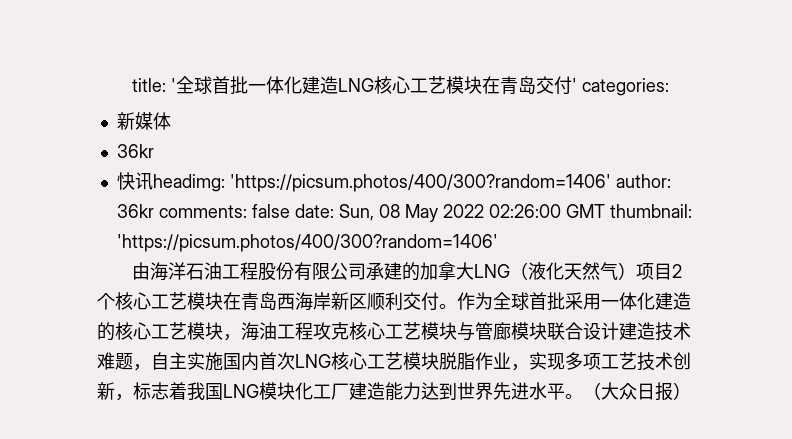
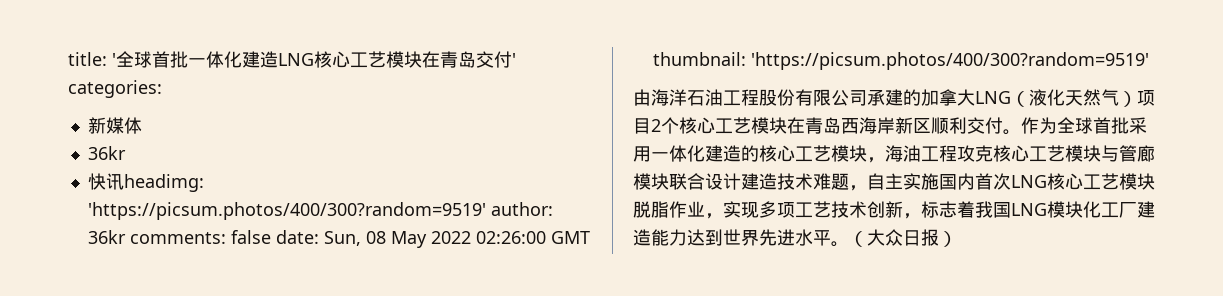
[229,174,611,192] 'https://picsum.photos/400/300?random=1406' -> [87,202,486,220] 'https://picsum.photos/400/300?random=9519'
[116,234,498,252] 'https://picsum.photos/400/300?random=1406' -> [750,52,1149,70] 'https://picsum.photos/400/300?random=9519'

